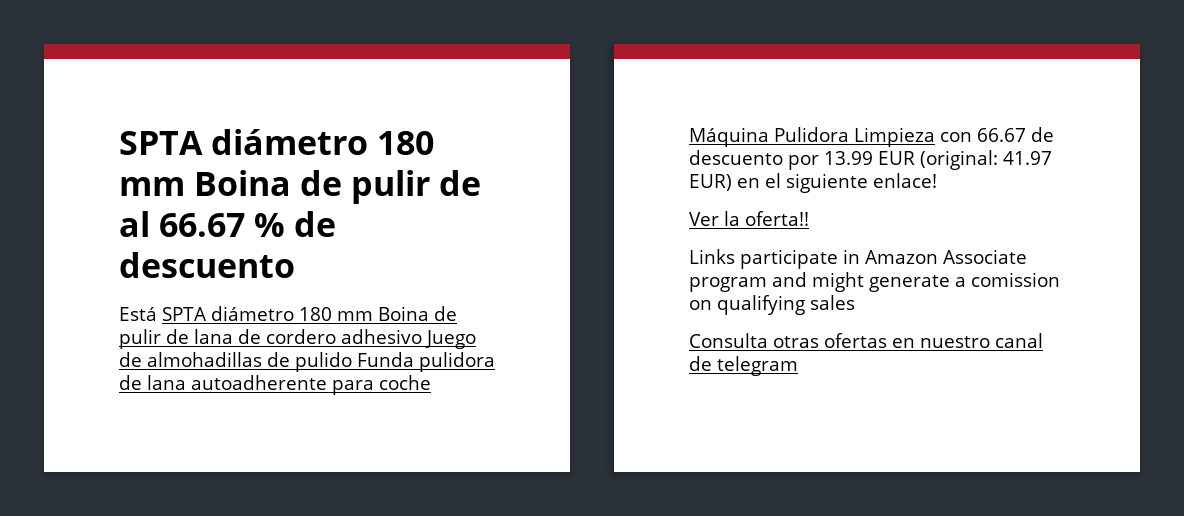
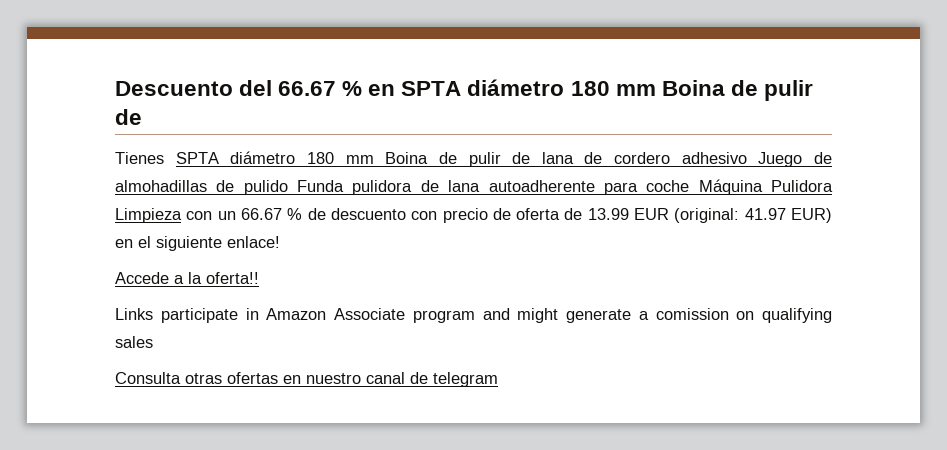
[119,129,435,155] [119,170,482,204] [119,211,337,237] [119,252,295,278] [119,307,157,321] SPTA diámetro 180 mm Boina de pulir de al 66.67 % de descuento // Está -> [115,79,813,101] [115,109,142,125] [115,152,164,164] Descuento del 66.67 % en SPTA diámetro 180 mm Boina de pulir de // Tienes
[977,127,1054,142] [689,150,819,170] 66.67 de descuento por -> [217,208,583,223] un 66.67 % de descuento con precio de oferta de
[689,212,719,226] Ver -> [115,272,184,284] Accede a

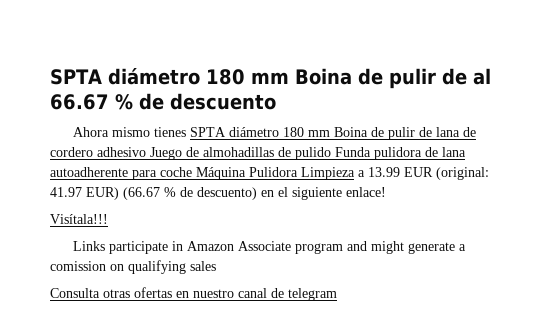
[115,79,813,101] [115,109,142,125] [115,152,164,164] Descuento del 66.67 % en SPTA diámetro 180 mm Boina de pulir de // Tienes -> [50,68,491,89] [50,93,276,110] [73,127,187,137] SPTA diámetro 180 mm Boina de pulir de al 66.67 % de descuento // Ahora mismo tienes
[186,208,583,223] con un 66.67 % de descuento con precio de oferta de -> [358,170,365,177] a
(832, 215) none -> [123,187,257,200] (66.67 % de descuento)
[115,272,259,284] Accede a la oferta!! -> [50,214,108,224] Visítala!!!

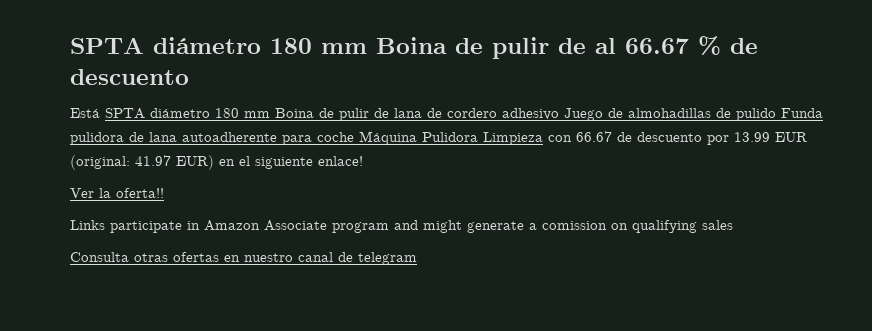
[73,127,187,137] Ahora mismo tienes -> [70,108,100,118] Está
[358,170,365,177] a -> [548,131,729,145] con 66.67 de descuento por
[123,187,257,200] (66.67 % de descuento) -> (214, 162) none
[50,214,108,224] Visítala!!! -> [70,188,164,198] Ver la oferta!!

